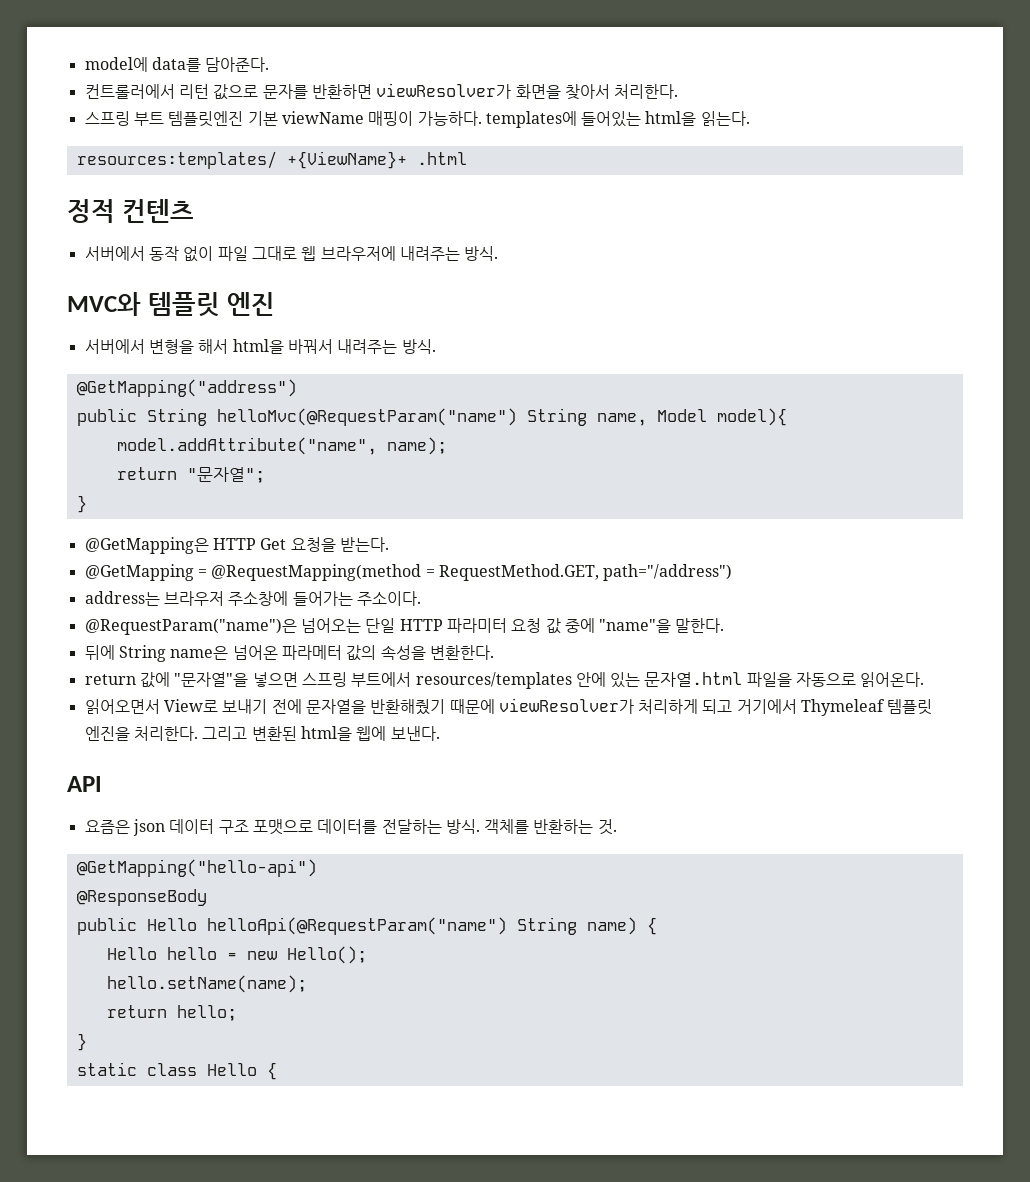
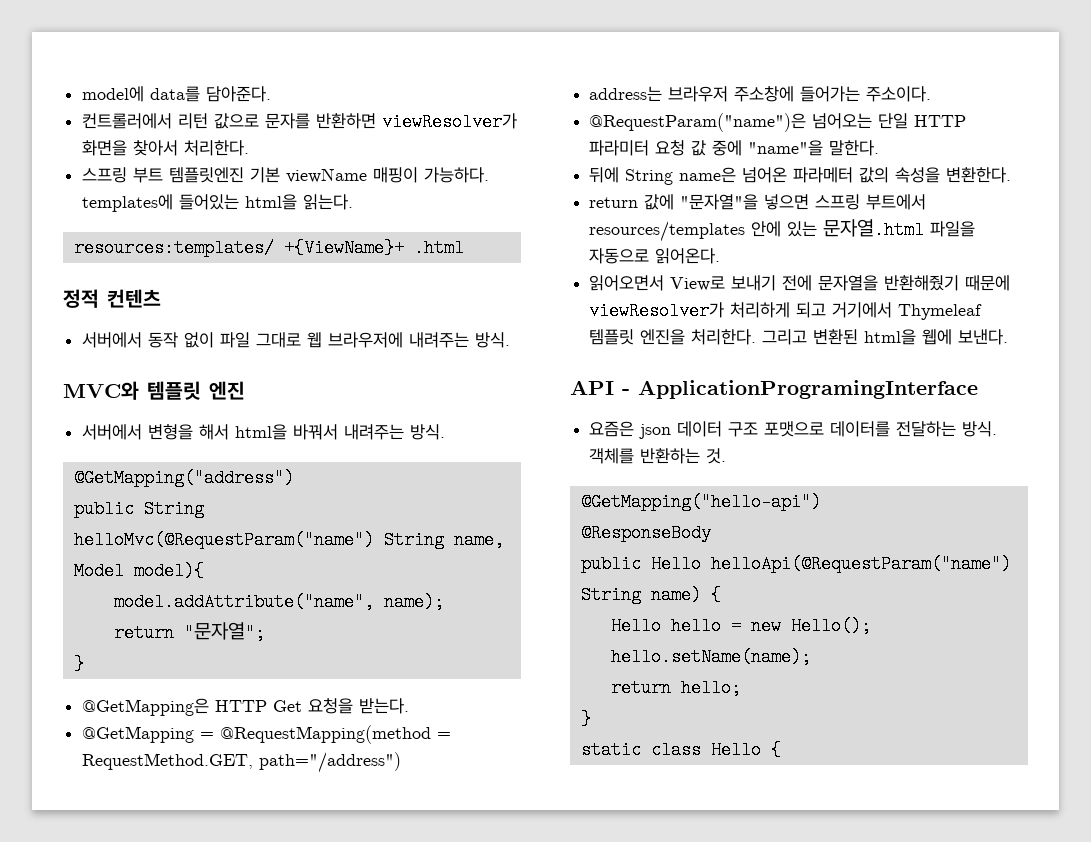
(102, 784) none -> [622,380,978,399] - ApplicationProgramingInterface

